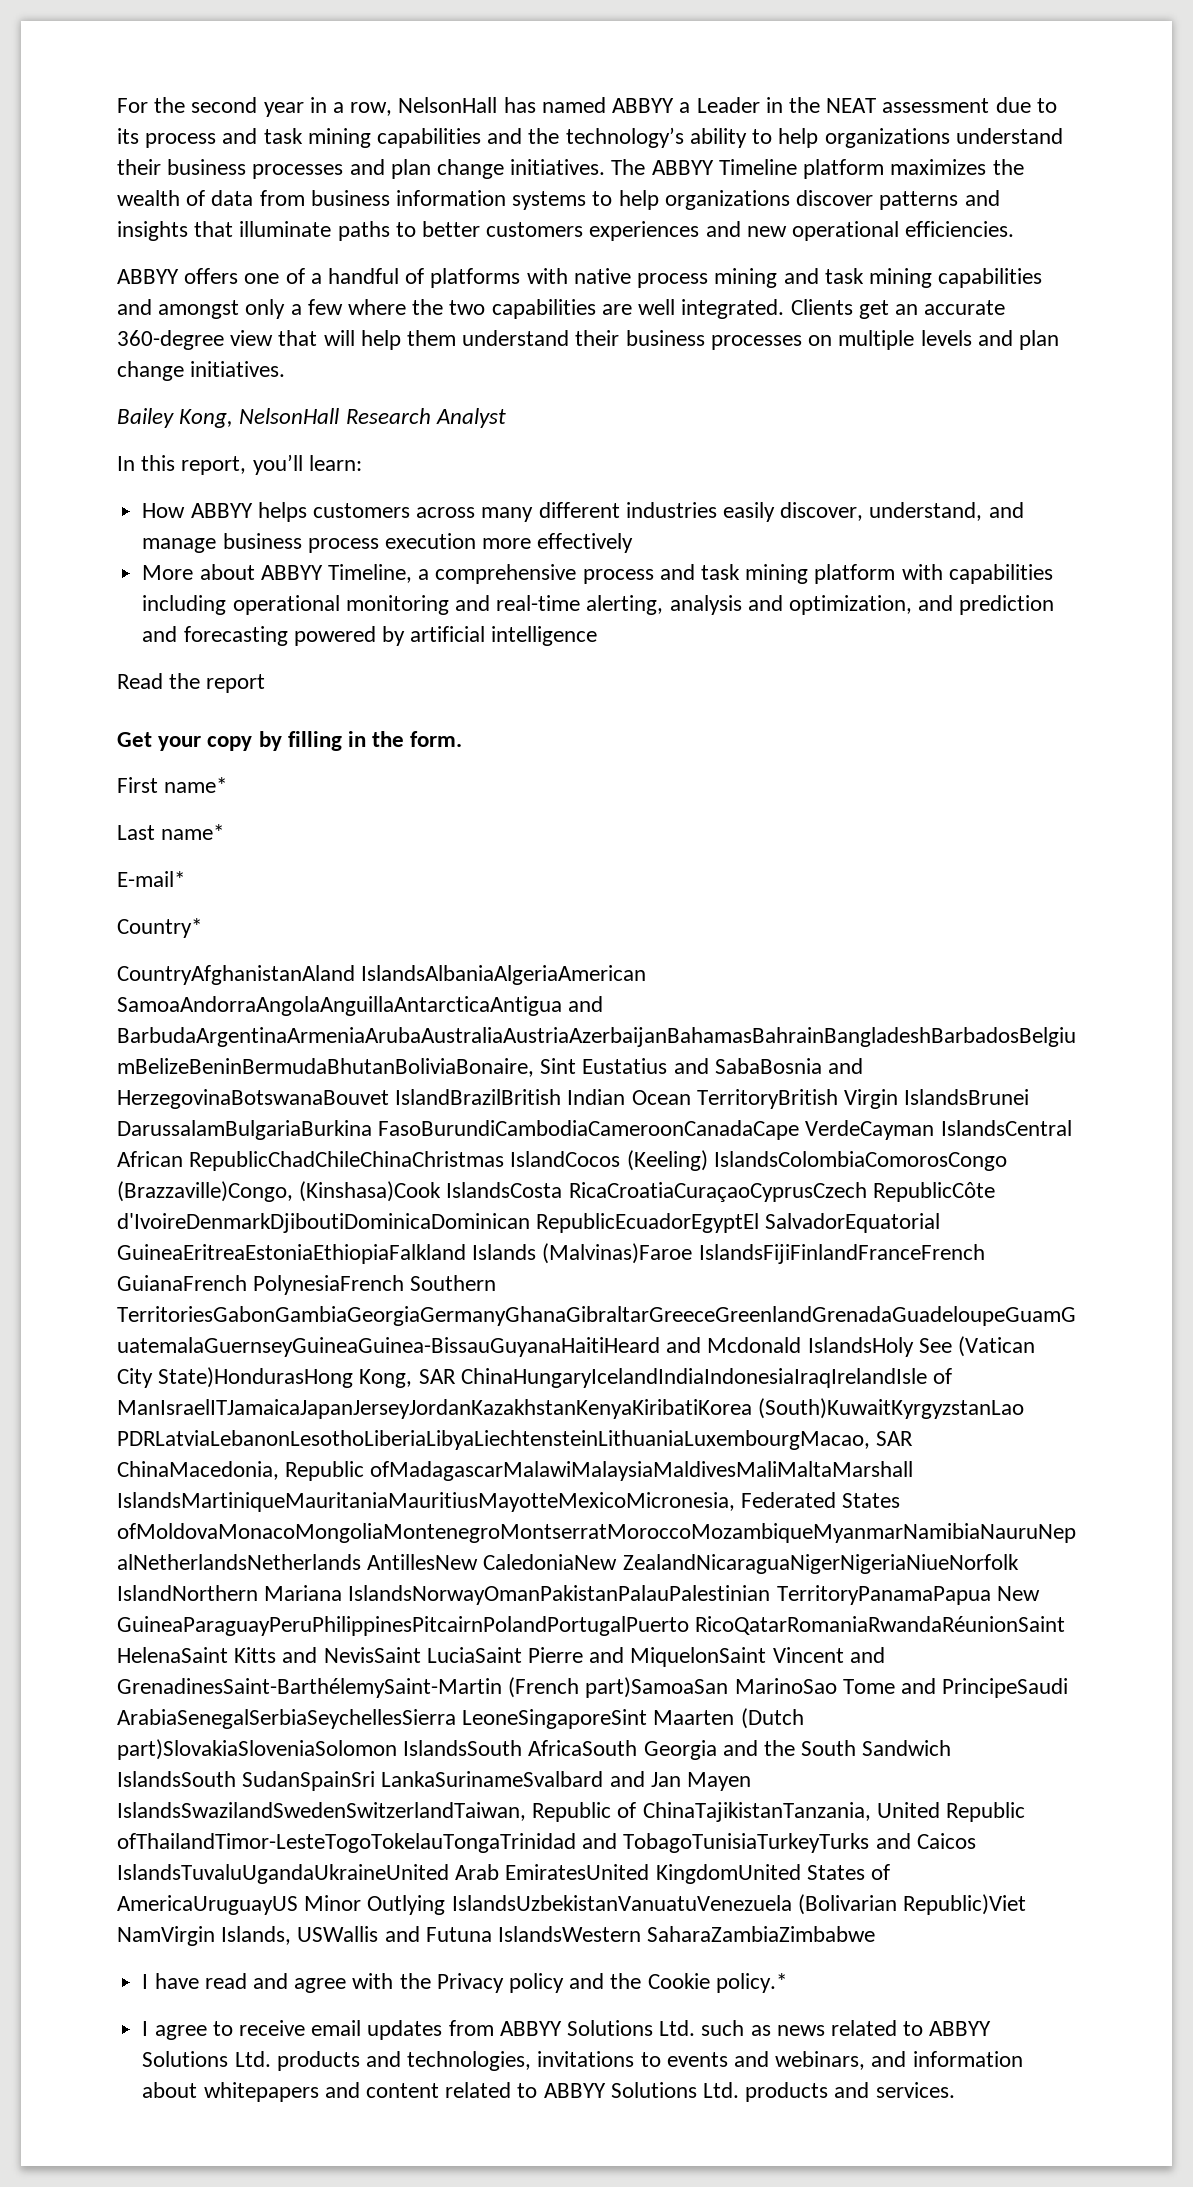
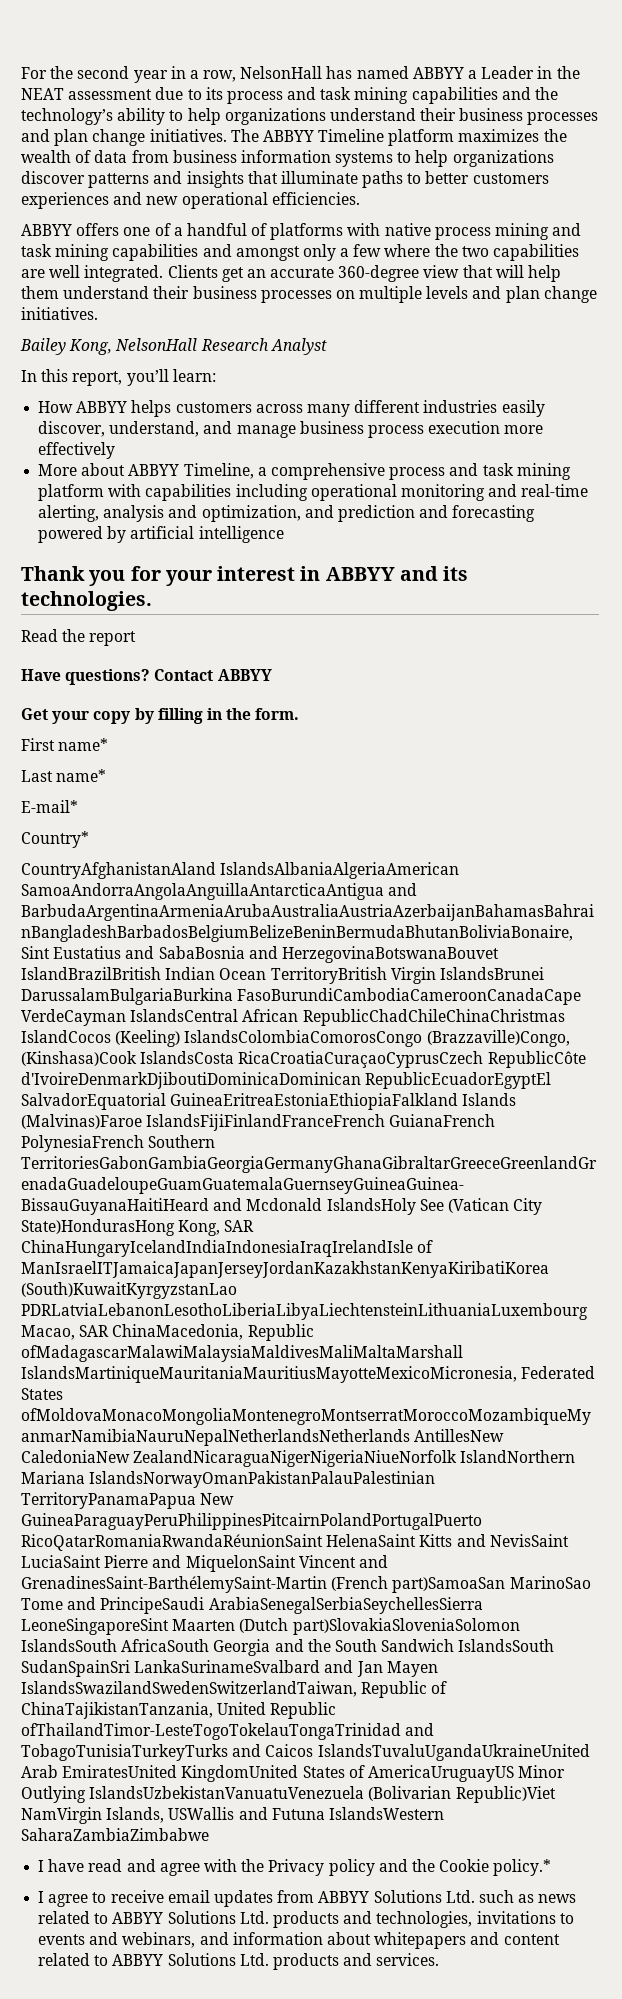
(598, 636) none -> [21,566,469,586] [21,591,152,611] // Thank you for your interest in ABBYY and its technologies.
(266, 683) none -> [21,669,272,685] // Have questions? Contact ABBYY

